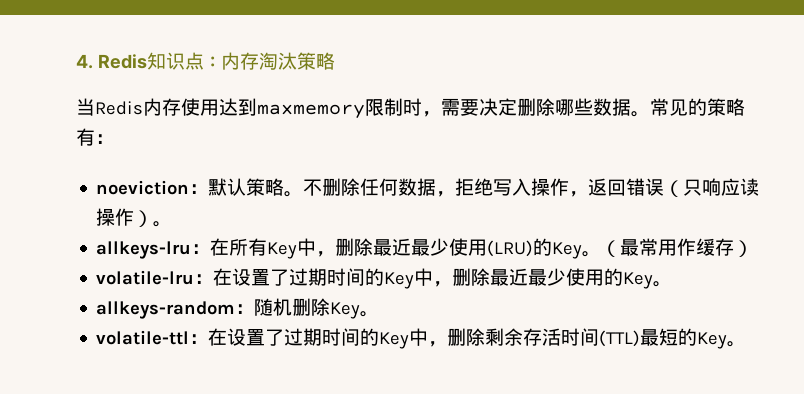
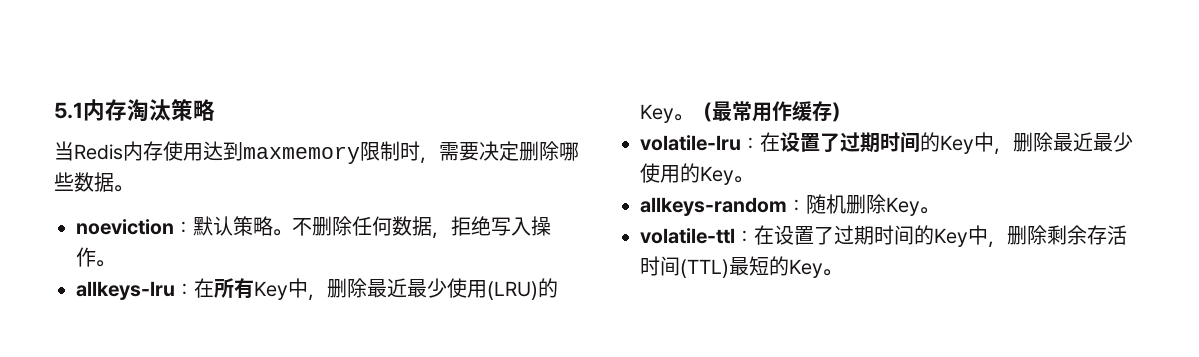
[76,52,221,70] 4. Redis知识点： -> [54,102,83,119] 5.1
[650,98,745,116] [76,128,114,146] 常见的策略有： -> (133, 188) none
[569,178,760,197] [96,208,154,227] ，返回错误（只响应读操作） -> (96, 257) none

